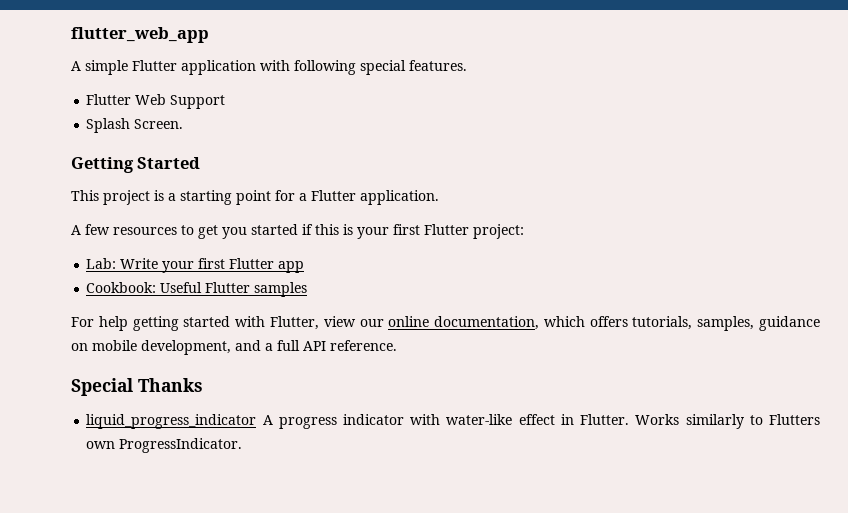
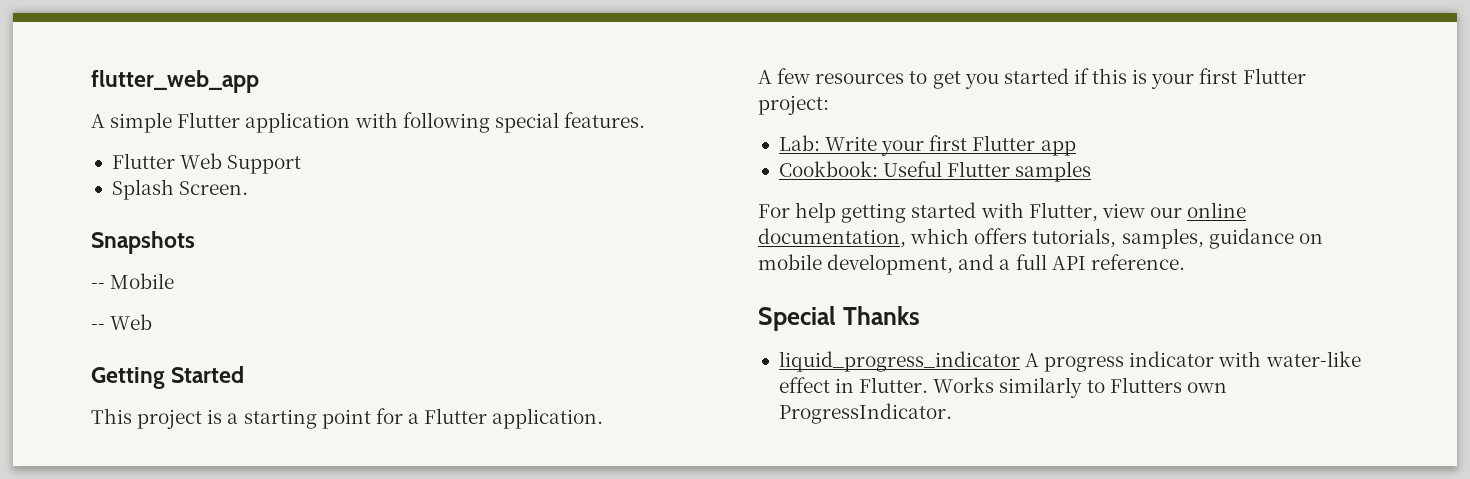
(184, 124) none -> [91,231,195,254] [91,273,175,289] [91,314,153,330] // Snapshots // -- Mobile // -- Web

